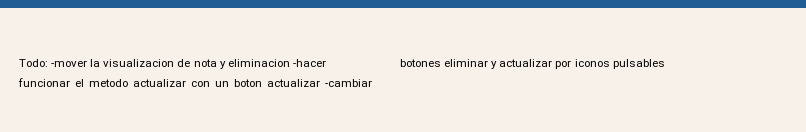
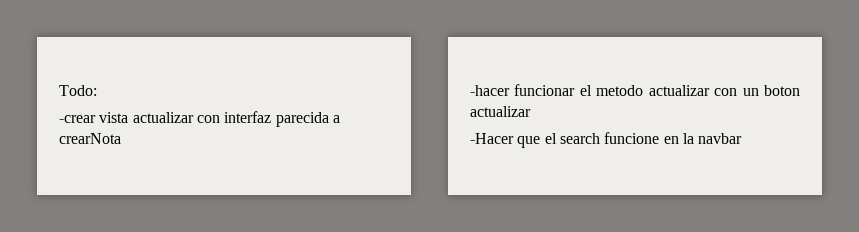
[51,59,290,69] -mover la visualizacion de nota y eliminacion -> [59,111,340,127] [59,133,121,144] // -crear vista actualizar con interfaz parecida a crearNota //
[325,79,372,87] [400,59,665,69] -cambiar botones eliminar y actualizar por iconos pulsables -> [470,132,743,148] // -Hacer que el search funcione en la navbar

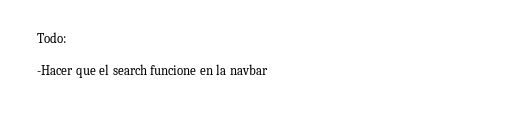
[59,111,340,127] [59,133,121,144] [470,84,800,96] [470,106,531,117] // -crear vista actualizar con interfaz parecida a crearNota // -hacer funcionar el metodo actualizar con un boton actualizar -> (66, 37) none

